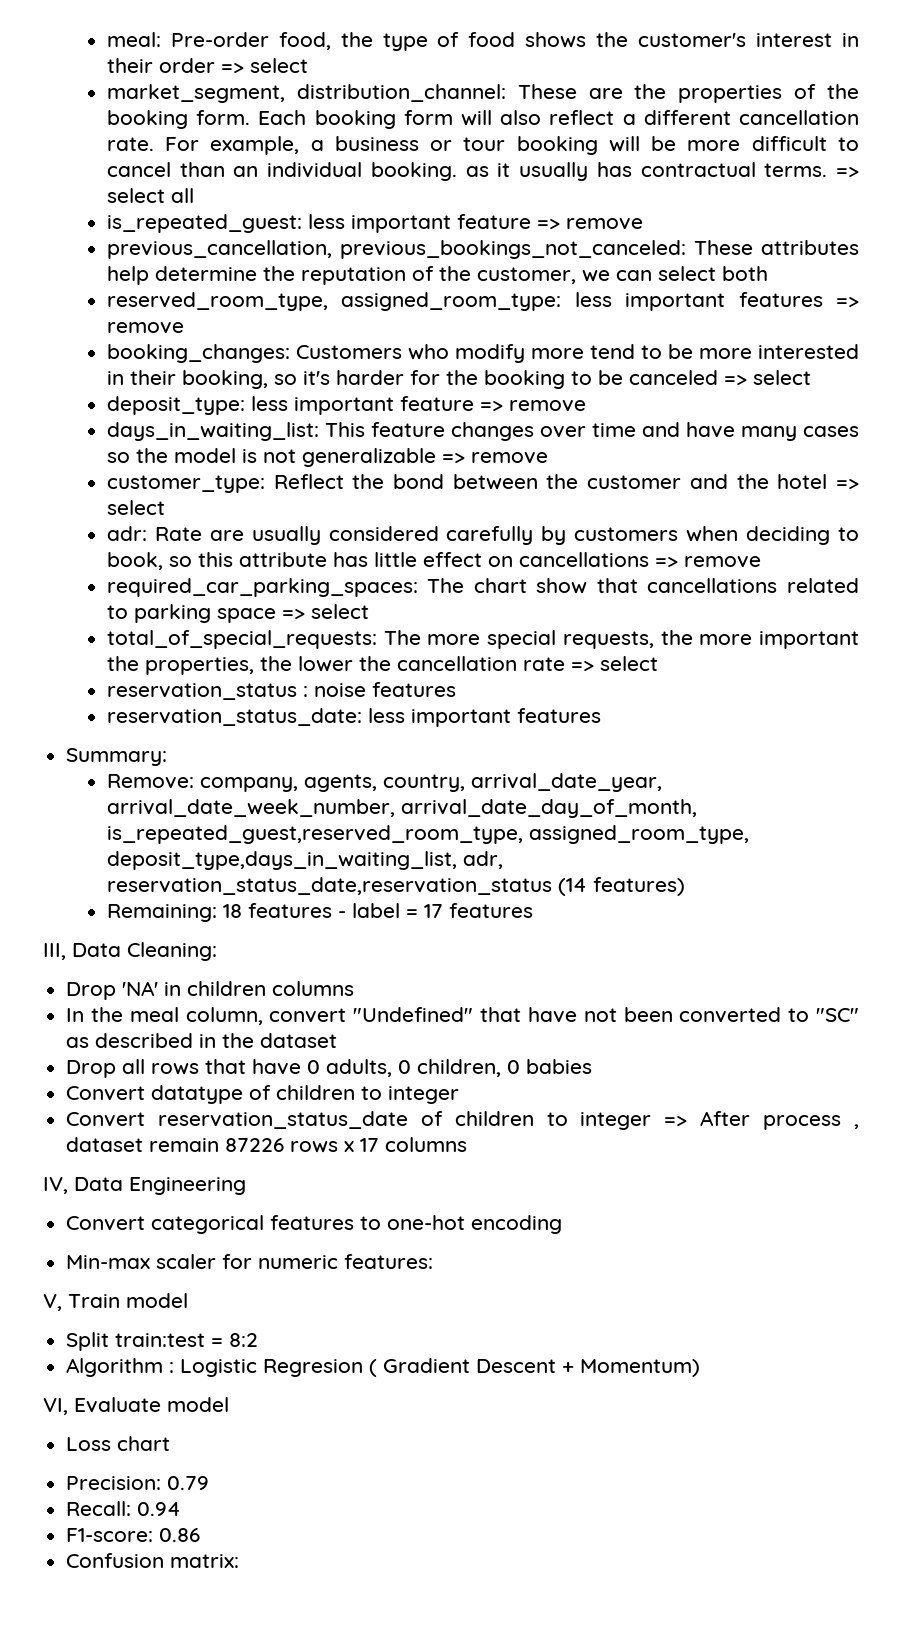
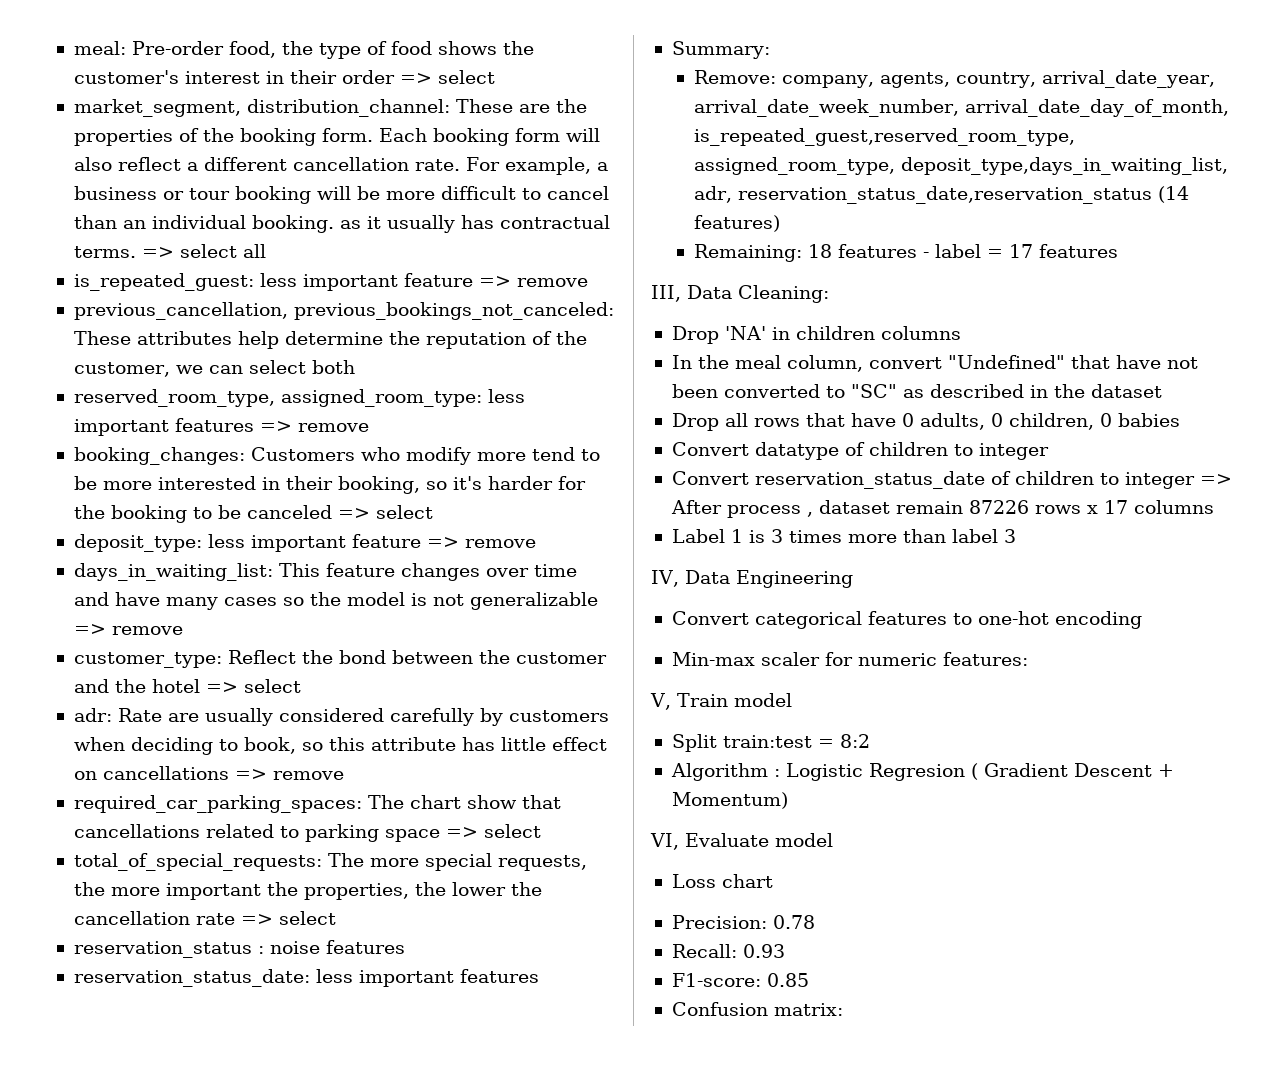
(468, 1144) none -> [671,529,1016,543] // Label 1 is 3 times more than label 3
[167,1476,210,1490] 0.79 -> [772,915,815,929] 0.78
[137,1502,182,1516] 0.94 -> [742,944,785,958] 0.93
[159,1528,201,1542] 0.86 -> [766,973,809,987] 0.85

